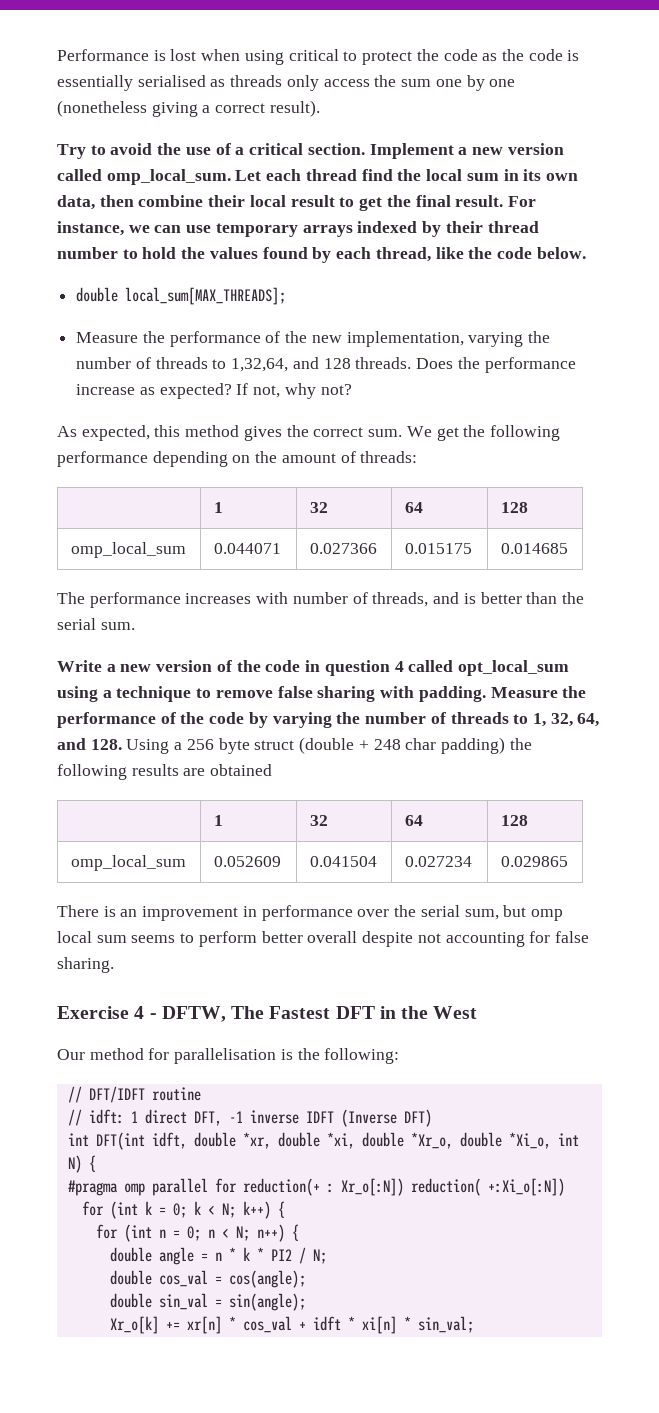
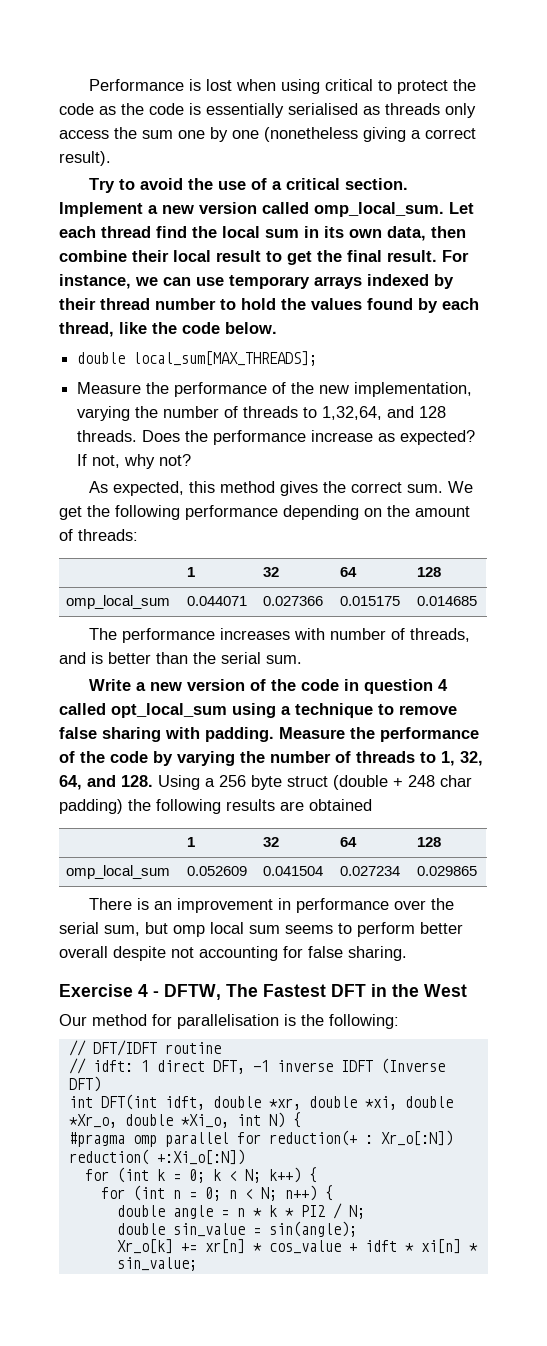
[158,1270,306,1288] [109,1293,208,1310] cos_val = cos(angle); // double sin_val -> [172,1223,245,1237] sin_value
[242,1316,292,1333] cos_val -> [268,1240,341,1254] cos_value
[417,1316,474,1333] sin_val; -> [116,1257,197,1271] sin_value;

